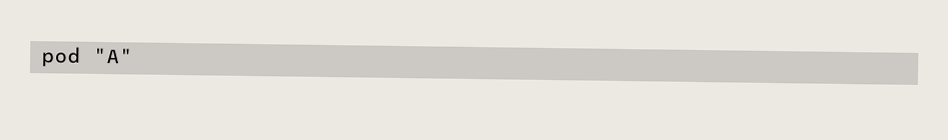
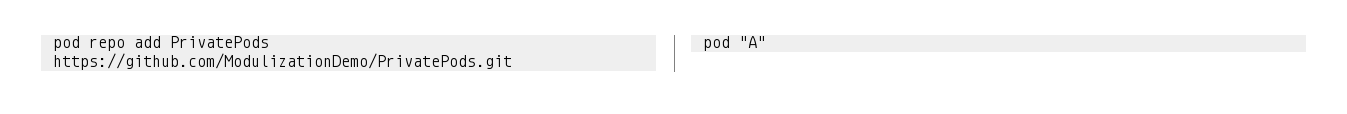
[40,46,81,67] pod -> [53,36,270,51] [53,53,513,70] [703,36,731,51] pod repo add PrivatePods https://github.com/ModulizationDemo/PrivatePods.git // pod

